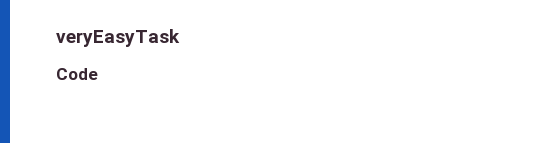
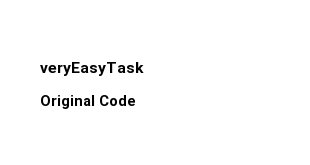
(180, 38) none -> [40,95,95,109] Original

